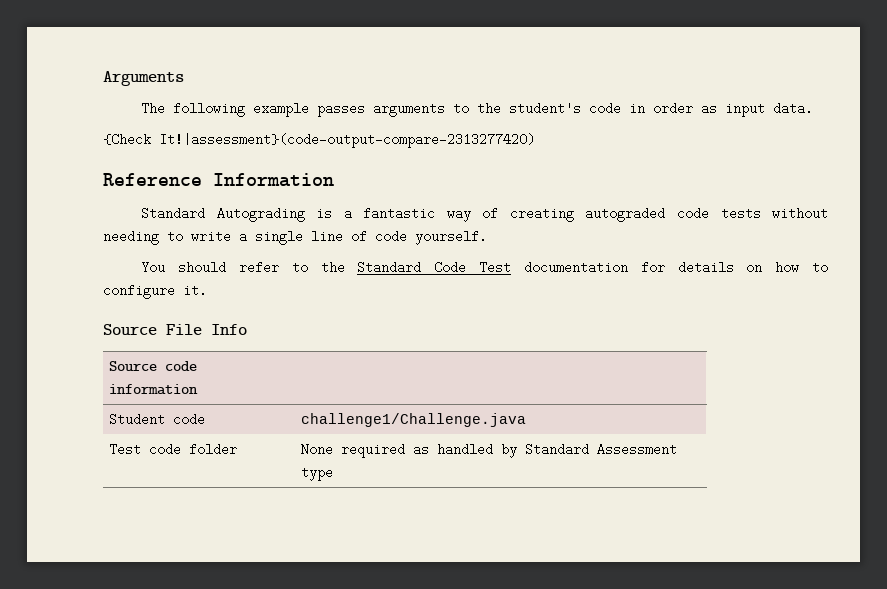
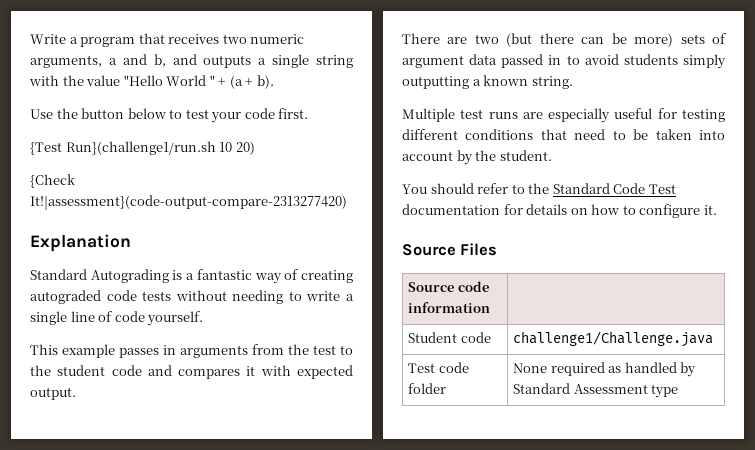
[103,71,184,86] [141,102,814,117] Arguments // The following example passes arguments to the student's code in order as input data. -> [30,33,305,47] [30,54,353,68] [29,75,274,89] [30,108,309,123] [30,141,255,155] Write a program that receives two numeric arguments, a and b, and outputs a single string with the value "Hello World " + (a + b). // Use the button below to test your code first. // {Test Run}(challenge1/run.sh 10 20)
[103,173,334,187] Reference Information -> [30,234,131,252] Explanation
(487, 237) none -> [30,344,353,358] [30,365,353,379] [30,387,76,400] [402,33,726,47] [402,54,726,69] [402,75,573,89] [402,108,725,123] [402,129,725,140] [402,150,552,165] // This example passes in arguments from the test to the student code and compares it with expected output. // There are two (but there can be more) sets of argument data passed in to avoid students simply outputting a known string. // Multiple test runs are especially useful for testing different conditions that need to be taken into account by the student.
[166,324,247,335] File Info -> [460,243,498,256] Files

